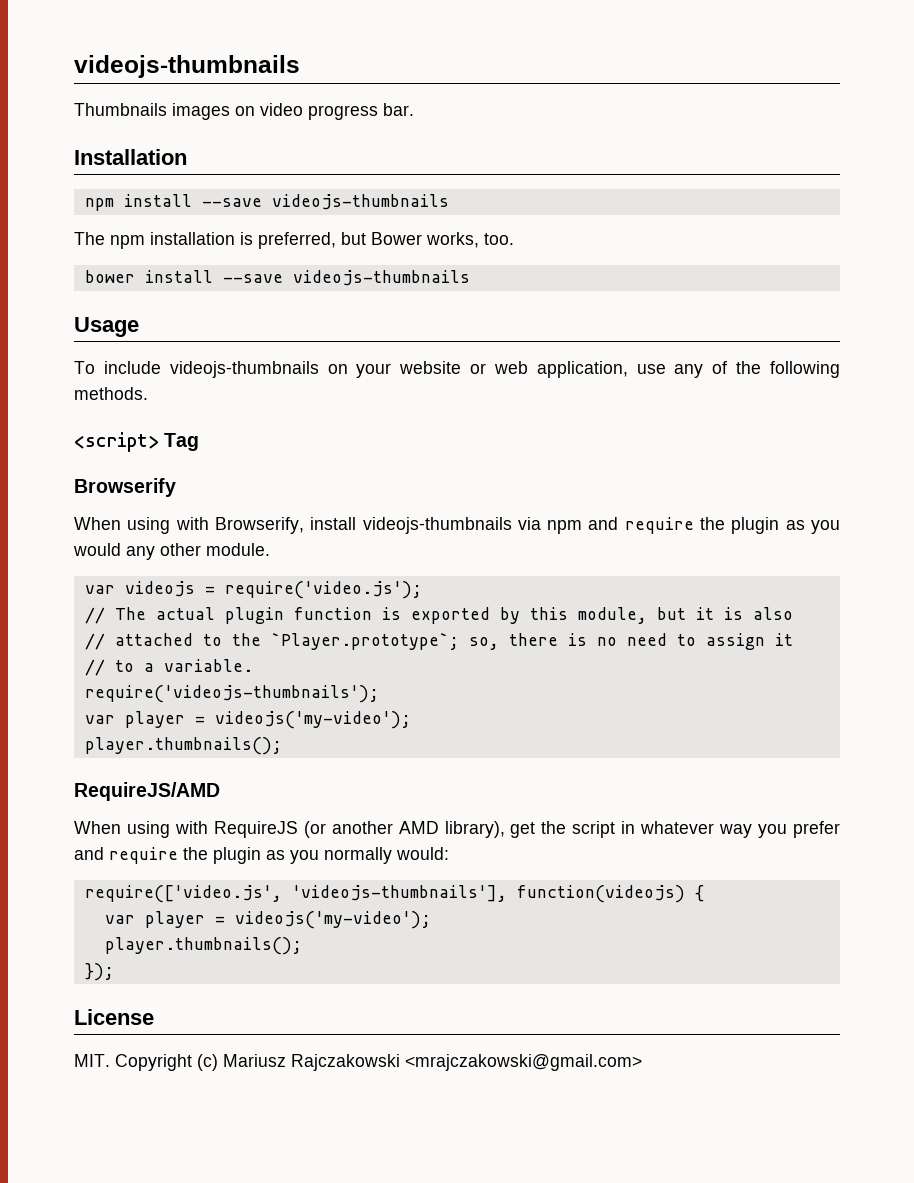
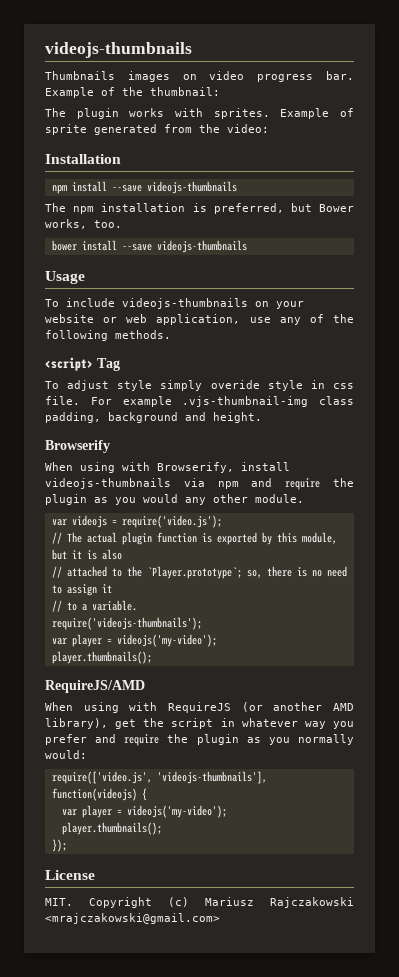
(414, 109) none -> [45,87,220,98] [45,108,354,119] [45,124,269,135] Example of the thumbnail: // The plugin works with sprites. Example of sprite generated from the video:
(200, 442) none -> [45,380,354,391] [45,396,354,407] [45,412,262,423] // To adjust style simply overide style in css file. For example .vjs-thumbnail-img class padding, background and height.

